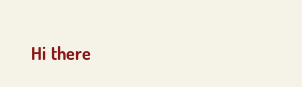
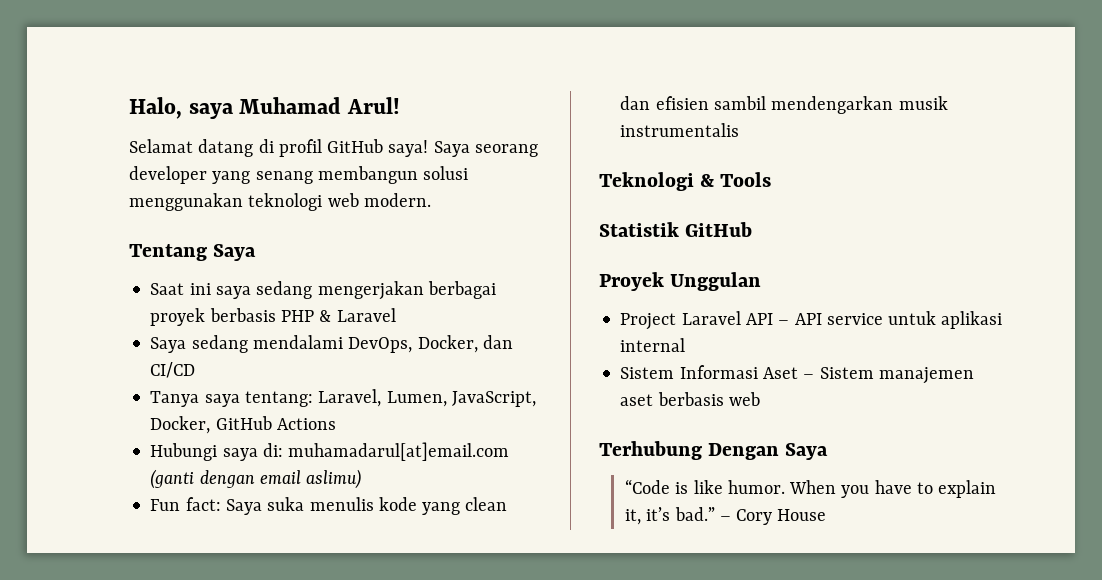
[31,46,91,60] Hi there -> [129,97,400,119] [129,139,538,157] [129,166,469,184] [129,193,431,211] [129,244,257,261] [150,281,496,300] [150,308,396,326] [150,335,513,353] [150,362,196,378] [150,389,536,407] [150,416,336,434] [150,442,510,461] [150,469,362,489] [150,497,508,515] [620,96,948,114] [620,123,740,137] [599,172,772,191] [599,222,753,237] [599,272,762,291] [620,311,1003,330] [620,338,686,352] [620,365,974,384] [620,392,760,406] [599,441,829,460] [625,479,997,498] [625,507,827,525] Halo, saya Muhamad Arul! // Selamat datang di profil GitHub saya! Saya seorang developer yang senang membangun solusi menggunakan teknologi web modern. // Tentang Saya // Saat ini saya sedang mengerjakan berbagai proyek berbasis PHP & Laravel // Saya sedang mendalami DevOps, Docker, dan CI/CD // Tanya saya tentang: Laravel, Lumen, JavaScript, Docker, GitHub Actions // Hubungi saya di: muhamadarul[at]email.com (ganti dengan email aslimu) // Fun fact: Saya suka menulis kode yang clean dan efisien sambil mendengarkan musik instrumentalis // Teknologi & Tools // Statistik GitHub // Proyek Unggulan // Project Laravel API – API service untuk aplikasi internal // Sistem Informasi Aset – Sistem manajemen aset berbasis web // Terhubung Dengan Saya // “Code is like humor. When you have to explain it, it’s bad.” – Cory House

